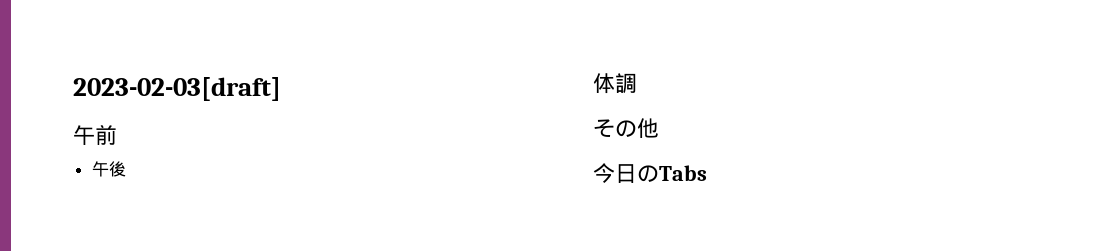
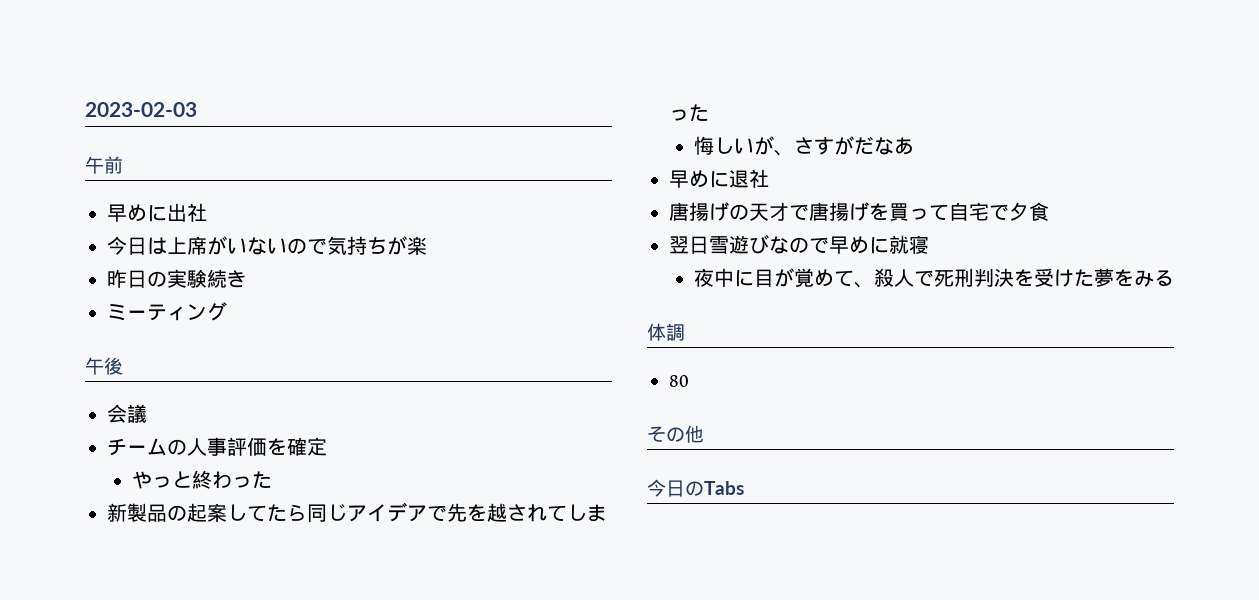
[73,77,281,101] 2023-02-03[draft] -> [85,102,197,117] 2023-02-03
[91,161,126,177] 午後 -> [107,203,207,222] [107,236,427,255] [107,269,247,288] [107,302,227,321] [85,357,123,375] [107,404,147,423] [107,437,327,456] [131,470,272,489] [107,502,607,522] [669,104,709,122] [693,136,914,156] [669,169,769,188] [669,202,1049,221] [669,234,929,254] [693,268,1174,288] 早めに出社 // 今日は上席がいないので気持ちが楽 // 昨日の実験続き // ミーティング // 午後 // 会議 // チームの人事評価を確定 // やっと終わった // 新製品の起案してたら同じアイデアで先を越されてしまった // 悔しいが、さすがだなあ // 早めに退社 // 唐揚げの天才で唐揚げを買って自宅で夕食 // 翌日雪遊びなので早めに就寝 // 夜中に目が覚めて、殺人で死刑判決を受けた夢をみる
(637, 83) none -> [669,375,689,387] // 80

